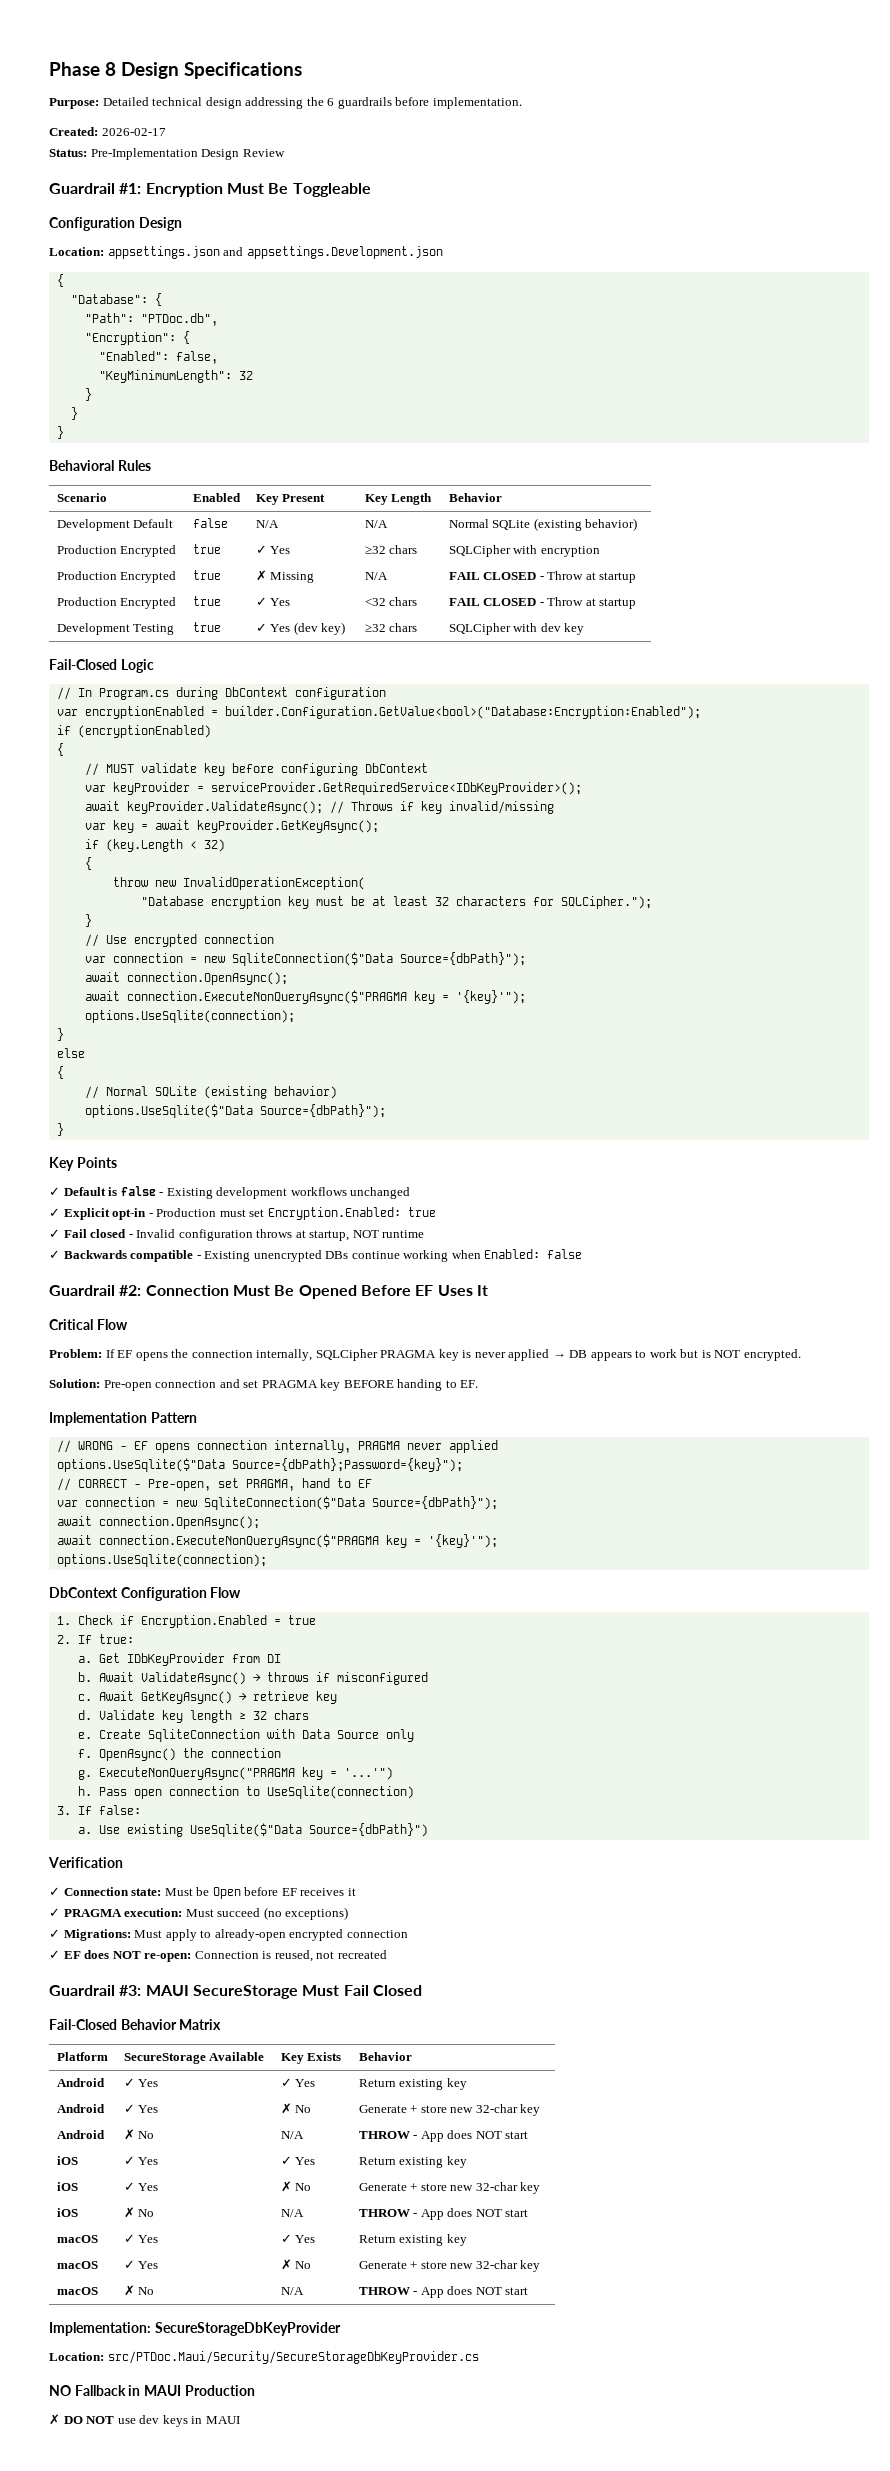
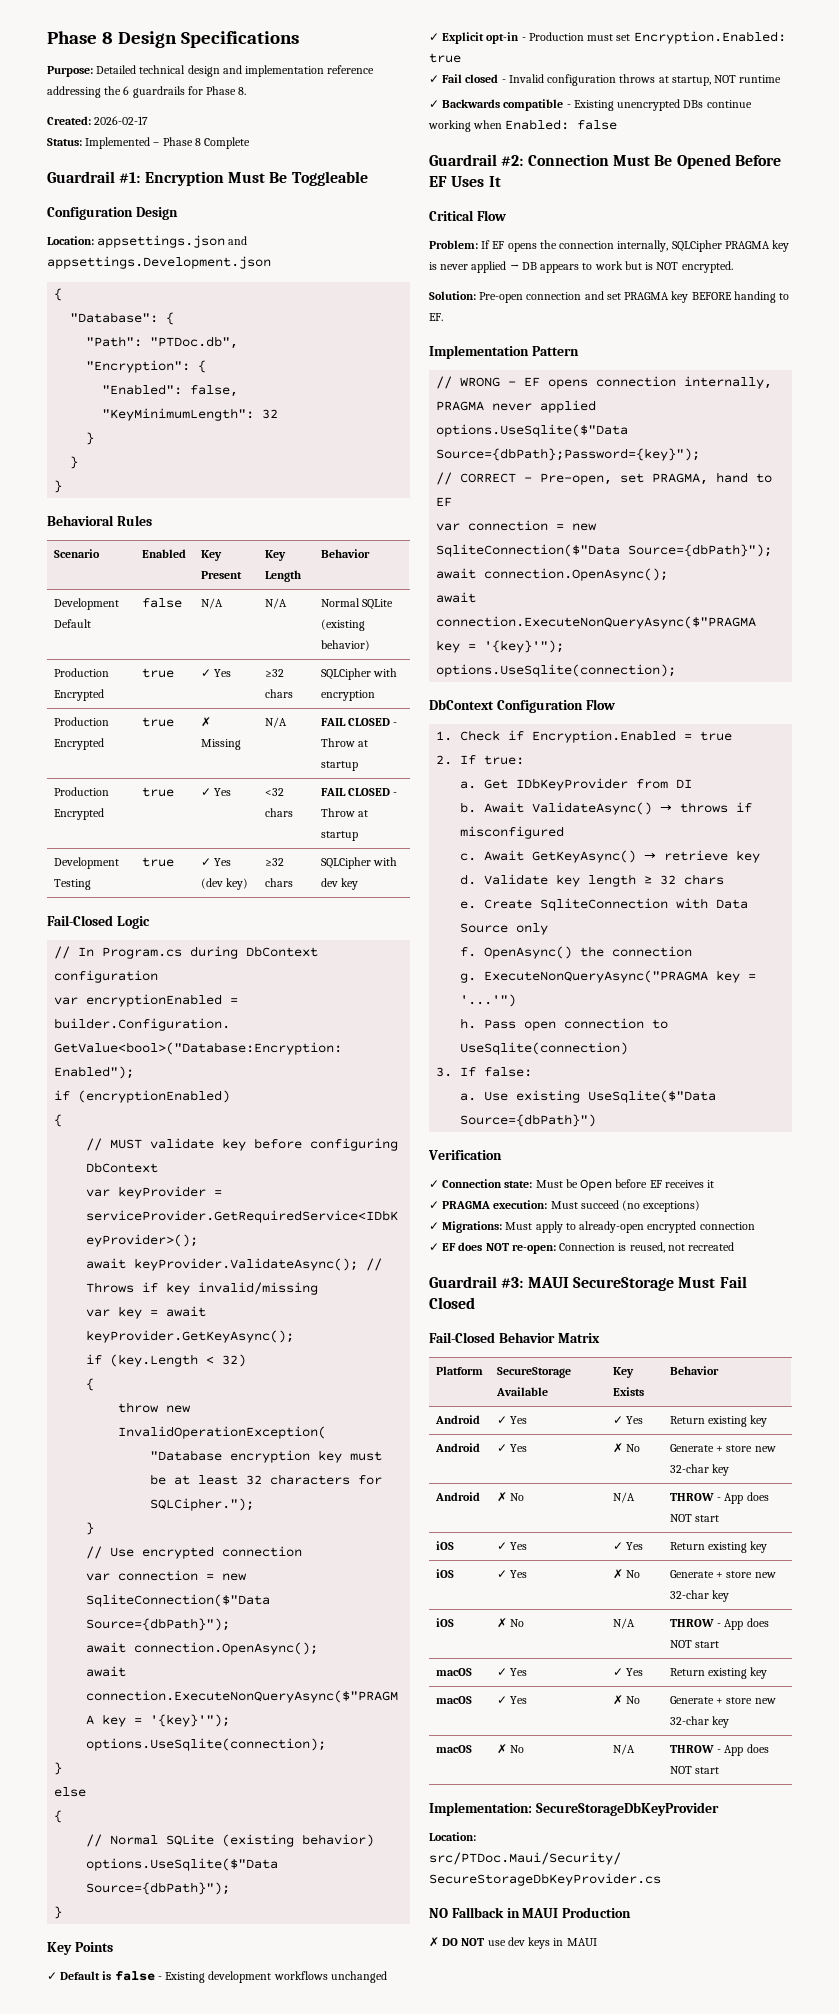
(242, 103) none -> [222,65,375,77] and implementation reference
[395,97,522,109] before implementation. -> [187,86,247,95] for Phase 8.
[90,148,285,160] Pre-Implementation Design Review -> [85,137,251,149] Implemented – Phase 8 Complete

